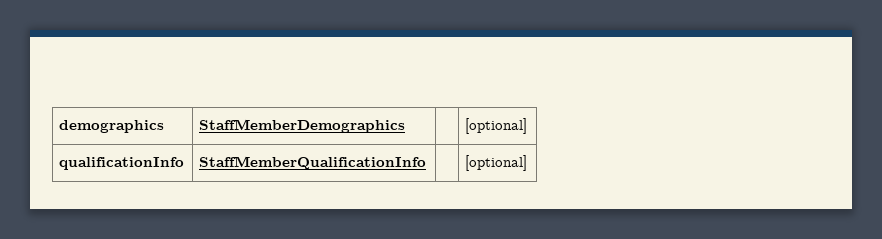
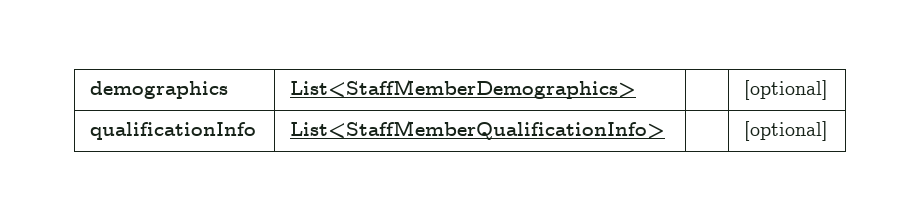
[199,119,406,133] StaffMemberDemographics -> [289,79,636,99] List<StaffMemberDemographics>
[199,156,427,170] StaffMemberQualificationInfo -> [289,120,665,140] List<StaffMemberQualificationInfo>

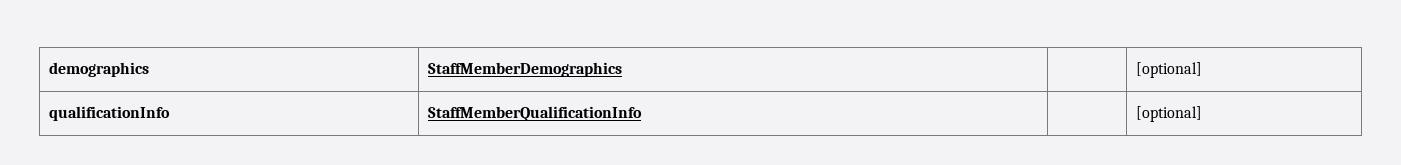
[289,79,636,99] List<StaffMemberDemographics> -> [428,62,623,77] StaffMemberDemographics
[289,120,665,140] List<StaffMemberQualificationInfo> -> [428,106,643,121] StaffMemberQualificationInfo

